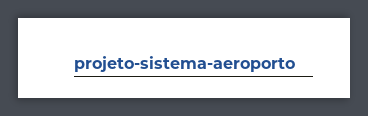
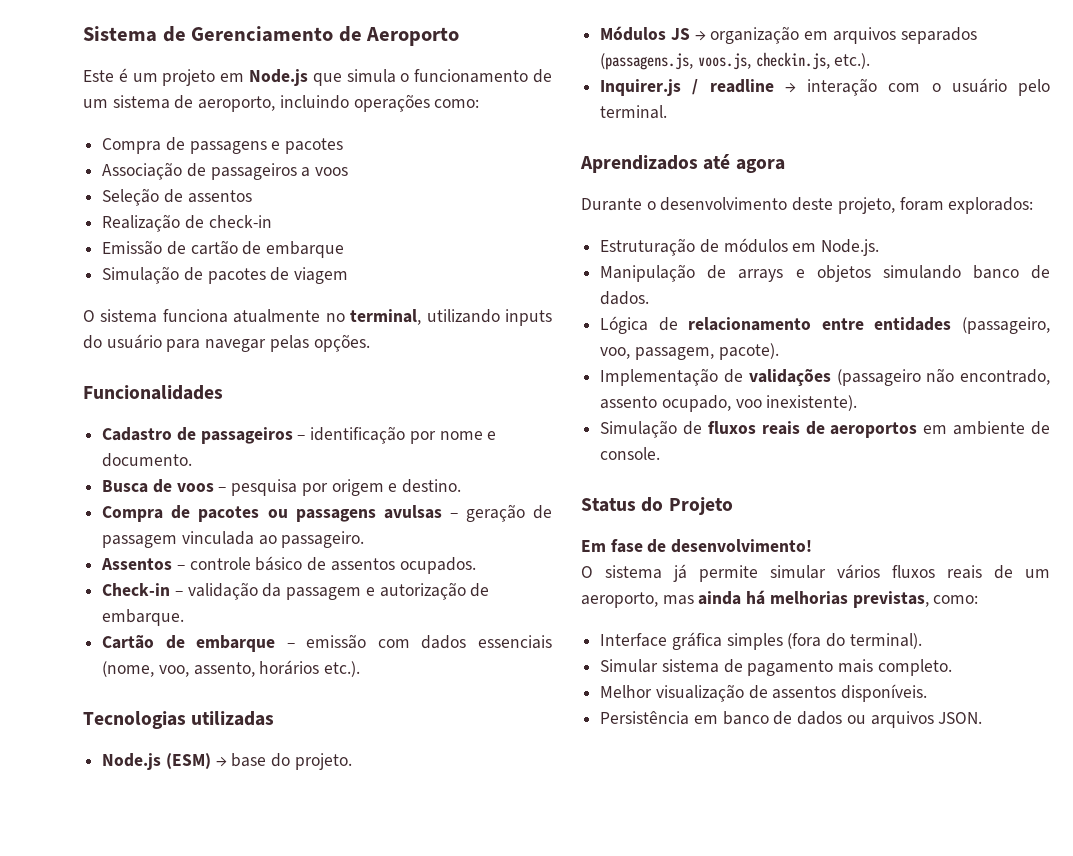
[74,56,295,72] projeto-sistema-aeroporto -> [83,26,460,46] [83,68,552,86] [83,94,480,112] [102,137,344,154] [102,162,349,180] [102,188,252,206] [102,214,272,232] [102,240,345,258] [102,266,349,284] [83,309,552,326] [83,334,370,352] [83,385,223,400] [102,426,497,444] [102,453,193,467] [102,479,462,496] [102,504,552,522] [102,531,365,548] [101,556,476,574] [102,582,490,600] [102,609,185,626] [102,634,552,652] [102,660,361,677] [83,711,275,729] [102,753,352,770] [600,26,977,44] [600,52,871,70] [600,78,1050,96] [600,105,668,119] [580,154,785,173] [581,197,1034,214] [600,238,880,256] [600,264,1050,282] [600,291,650,305] [600,316,1050,334] [600,343,779,360] [600,368,1050,387] [600,395,858,412] [600,420,1050,438] [600,447,661,460] [581,497,733,515] [581,539,813,553] [581,564,1050,582] [581,590,979,608] [600,632,922,650] [600,659,952,676] [600,684,928,702] [600,711,983,728] Sistema de Gerenciamento de Aeroporto // Este é um projeto em Node.js que simula o funcionamento de um sistema de aeroporto, incluindo operações como: // Compra de passagens e pacotes // Associação de passageiros a voos // Seleção de assentos // Realização de check-in // Emissão de cartão de embarque // Simulação de pacotes de viagem // O sistema funciona atualmente no terminal, utilizando inputs do usuário para navegar pelas opções. // Funcionalidades // Cadastro de passageiros – identificação por nome e documento. // Busca de voos – pesquisa por origem e destino. // Compra de pacotes ou passagens avulsas – geração de passagem vinculada ao passageiro. // Assentos – controle básico de assentos ocupados. // Check-in – validação da passagem e autorização de embarque. // Cartão de embarque – emissão com dados essenciais (nome, voo, assento, horários etc.). // Tecnologias utilizadas // Node.js (ESM) → base do projeto. // Módulos JS → organização em arquivos separados (passagens.js, voos.js, checkin.js, etc.). // Inquirer.js / readline → interação com o usuário pelo terminal. // Aprendizados até agora // Durante o desenvolvimento deste projeto, foram explorados: // Estruturação de módulos em Node.js. // Manipulação de arrays e objetos simulando banco de dados. // Lógica de relacionamento entre entidades (passageiro, voo, passagem, pacote). // Implementação de validações (passageiro não encontrado, assento ocupado, voo inexistente). // Simulação de fluxos reais de aeroportos em ambiente de console. // Status do Projeto // Em fase de desenvolvimento! // O sistema já permite simular vários fluxos reais de um aeroporto, mas ainda há melhorias previstas, como: // Interface gráfica simples (fora do terminal). // Simular sistema de pagamento mais completo. // Melhor visualização de assentos disponíveis. // Persistência em banco de dados ou arquivos JSON.

